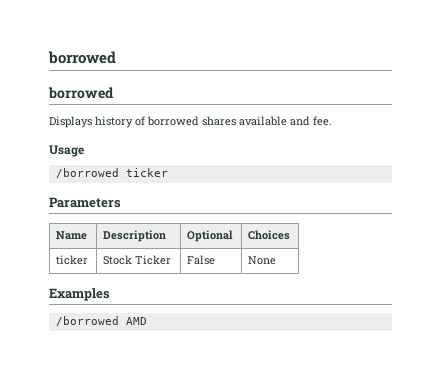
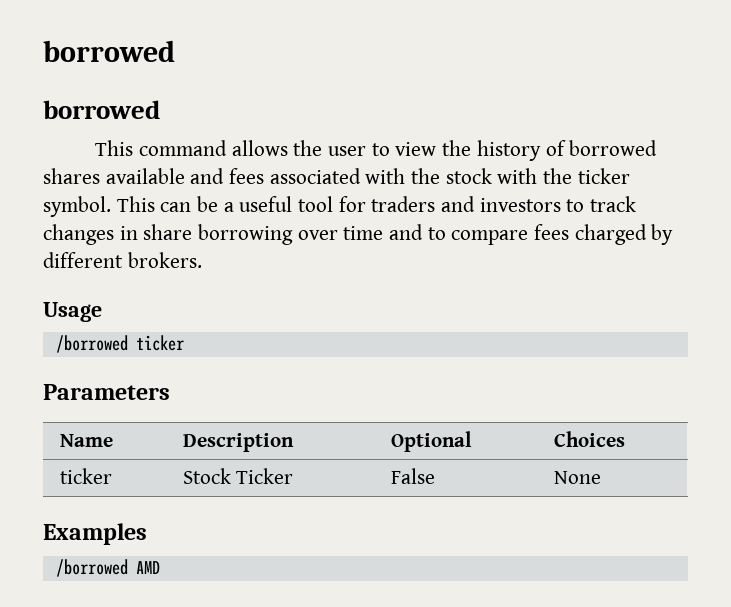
[49,116,92,128] Displays -> [95,140,472,156] This command allows the user to view the
[313,116,332,126] fee. -> [229,168,630,184] [43,196,637,217] [43,224,674,245] [43,252,202,268] fees associated with the stock with the ticker symbol. This can be a useful tool for traders and investors to track changes in share borrowing over time and to compare fees charged by different brokers.

